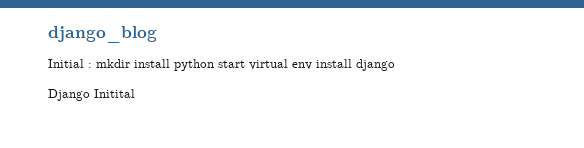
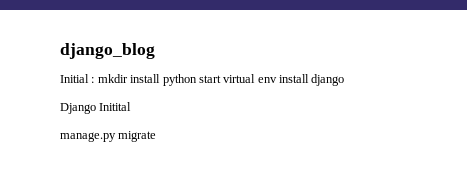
(135, 93) none -> [60,131,157,142] // manage.py migrate

